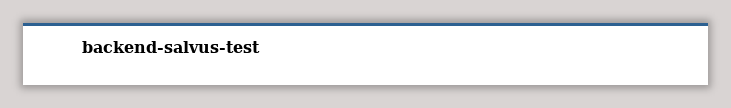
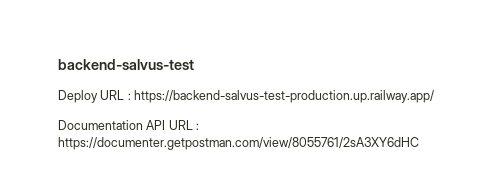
(260, 47) none -> [58,90,435,103] [58,120,200,130] [58,137,419,150] // Deploy URL : https://backend-salvus-test-production.up.railway.app/ // Documentation API URL : https://documenter.getpostman.com/view/8055761/2sA3XY6dHC

